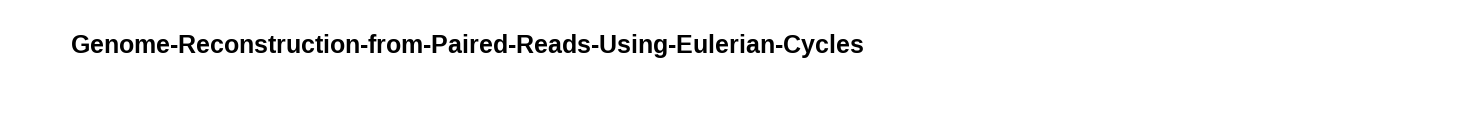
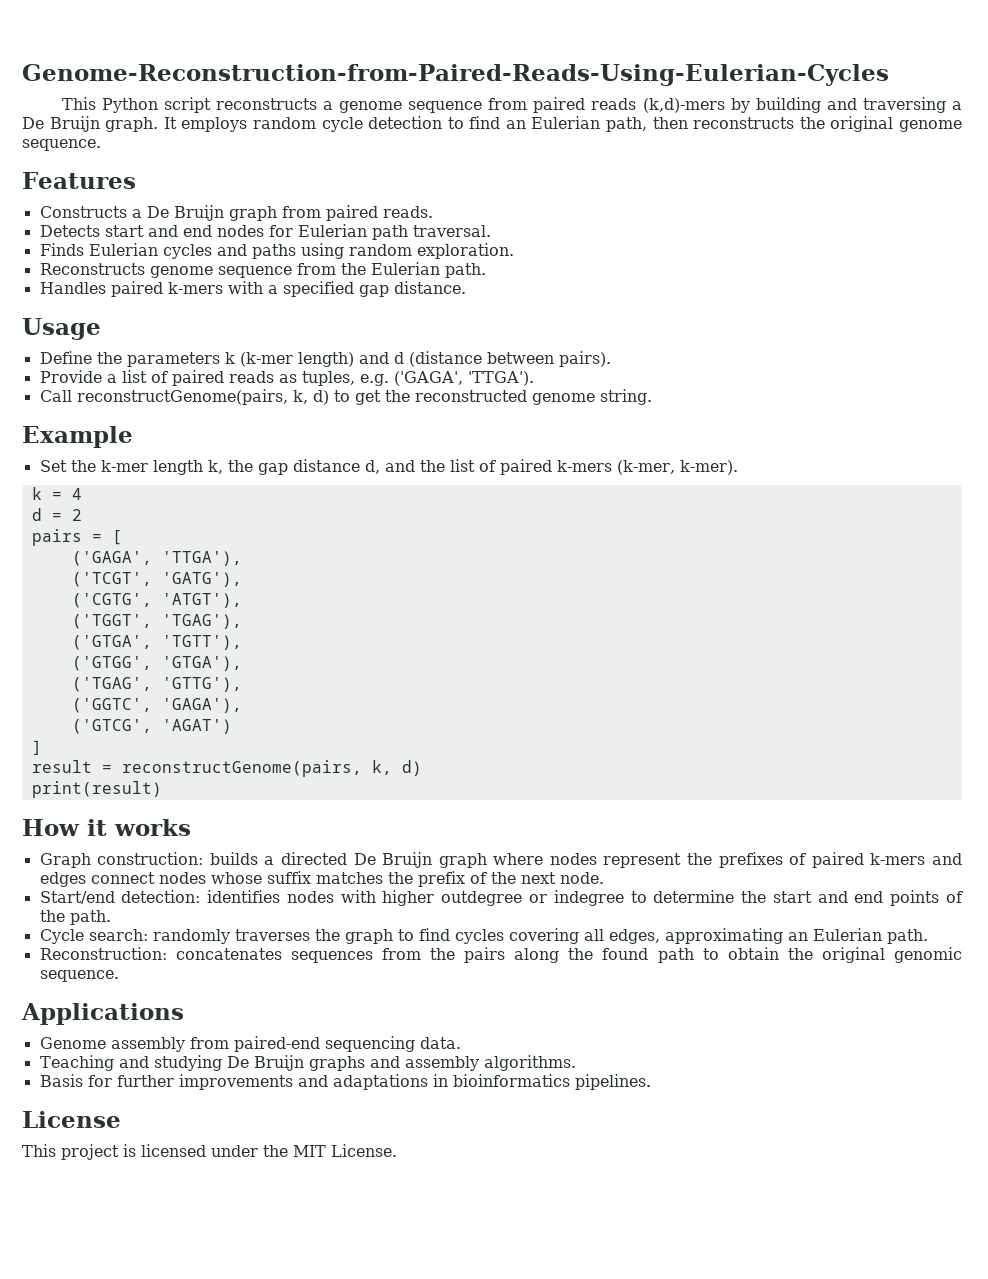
(864, 46) none -> [61,97,963,113] [22,116,963,132] [22,139,101,151] [22,172,136,189] [39,205,433,221] [39,224,491,240] [39,243,514,259] [39,262,486,278] [39,281,466,297] [22,318,101,340] [39,351,611,367] [39,370,534,386] [39,389,652,405] [22,426,133,448] [39,459,738,475] [31,487,82,500] [31,508,82,521] [31,529,122,546] [71,551,242,566] [71,572,242,587] [71,593,242,608] [71,614,242,629] [71,635,242,650] [71,656,242,671] [71,677,242,692] [71,698,242,713] [71,719,232,734] [31,740,42,755] [31,760,422,777] [31,781,162,798] [22,819,191,836] [39,852,962,868] [39,871,604,887] [39,890,963,906] [39,910,111,925] [39,928,928,944] [39,947,963,963] [39,970,119,982] [21,1003,184,1025] [39,1036,461,1052] [39,1055,576,1071] [39,1074,651,1090] [22,1111,121,1128] [22,1144,397,1160] // This Python script reconstructs a genome sequence from paired reads (k,d)-mers by building and traversing a De Bruijn graph. It employs random cycle detection to find an Eulerian path, then reconstructs the original genome sequence. // Features // Constructs a De Bruijn graph from paired reads. // Detects start and end nodes for Eulerian path traversal. // Finds Eulerian cycles and paths using random exploration. // Reconstructs genome sequence from the Eulerian path. // Handles paired k-mers with a specified gap distance. // Usage // Define the parameters k (k-mer length) and d (distance between pairs). // Provide a list of paired reads as tuples, e.g. ('GAGA', 'TTGA'). // Call reconstructGenome(pairs, k, d) to get the reconstructed genome string. // Example // Set the k-mer length k, the gap distance d, and the list of paired k-mers (k-mer, k-mer). // k = 4 // d = 2 // pairs = [ // ('GAGA', 'TTGA'), // ('TCGT', 'GATG'), // ('CGTG', 'ATGT'), // ('TGGT', 'TGAG'), // ('GTGA', 'TGTT'), // ('GTGG', 'GTGA'), // ('TGAG', 'GTTG'), // ('GGTC', 'GAGA'), // ('GTCG', 'AGAT') // ] // result = reconstructGenome(pairs, k, d) // print(result) // How it works // Graph construction: builds a directed De Bruijn graph where nodes represent the prefixes of paired k-mers and edges connect nodes whose suffix matches the prefix of the next node. // Start/end detection: identifies nodes with higher outdegree or indegree to determine the start and end points of the path. // Cycle search: randomly traverses the graph to find cycles covering all edges, approximating an Eulerian path. // Reconstruction: concatenates sequences from the pairs along the found path to obtain the original genomic sequence. // Applications // Genome assembly from paired-end sequencing data. // Teaching and studying De Bruijn graphs and assembly algorithms. // Basis for further improvements and adaptations in bioinformatics pipelines. // License // This project is licensed under the MIT License.

